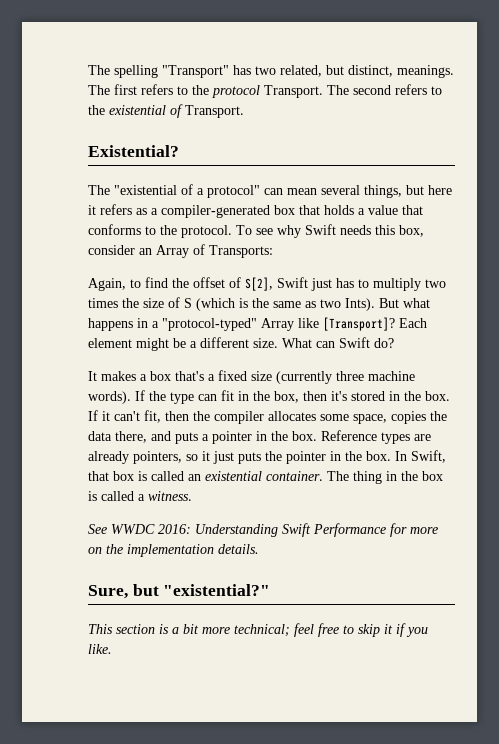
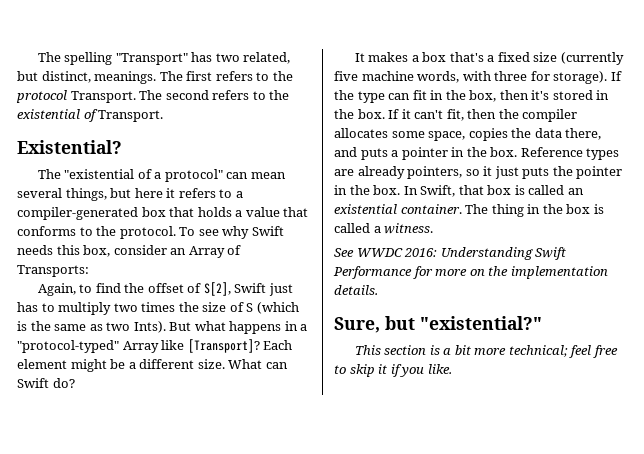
[136,208,147,215] as -> [219,189,233,198] to
[336,371,415,381] [88,391,131,404] three machine words). -> [334,71,608,84] five machine words, with three for storage).

